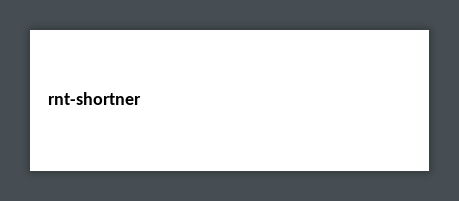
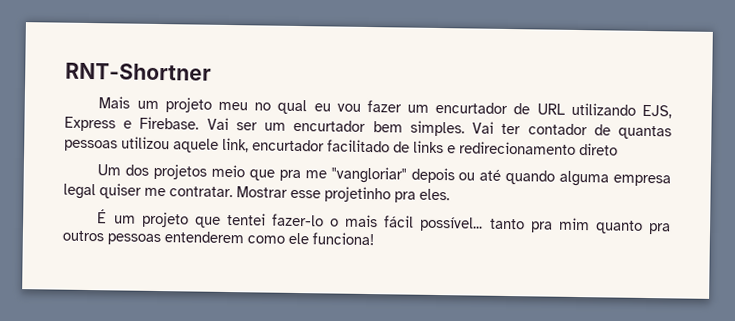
[48,92,141,105] rnt-shortner -> [65,62,212,81] [98,96,673,119] [64,116,672,140] [64,136,618,156] [97,163,672,187] [63,183,450,203] [97,209,671,235] [62,230,374,246] RNT-Shortner // Mais um projeto meu no qual eu vou fazer um encurtador de URL utilizando EJS, Express e Firebase. Vai ser um encurtador bem simples. Vai ter contador de quantas pessoas utilizou aquele link, encurtador facilitado de links e redirecionamento direto // Um dos projetos meio que pra me "vangloriar" depois ou até quando alguma empresa legal quiser me contratar. Mostrar esse projetinho pra eles. // É um projeto que tentei fazer-lo o mais fácil possível... tanto pra mim quanto pra outros pessoas entenderem como ele funciona!

